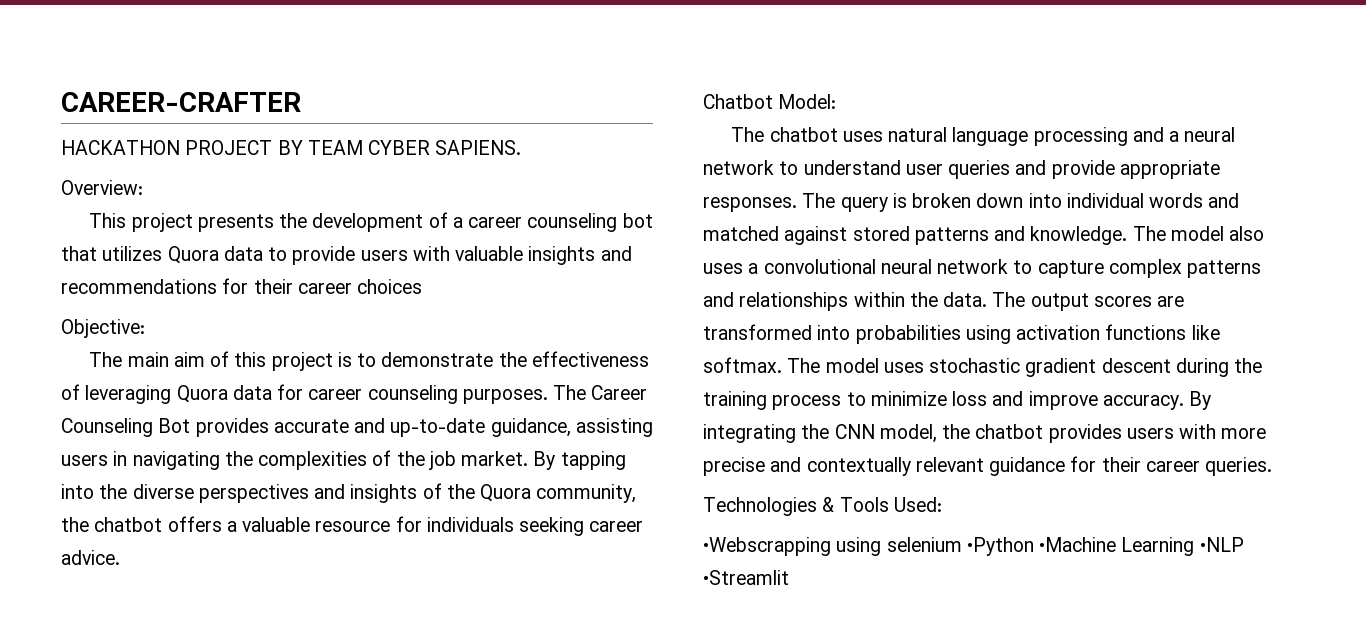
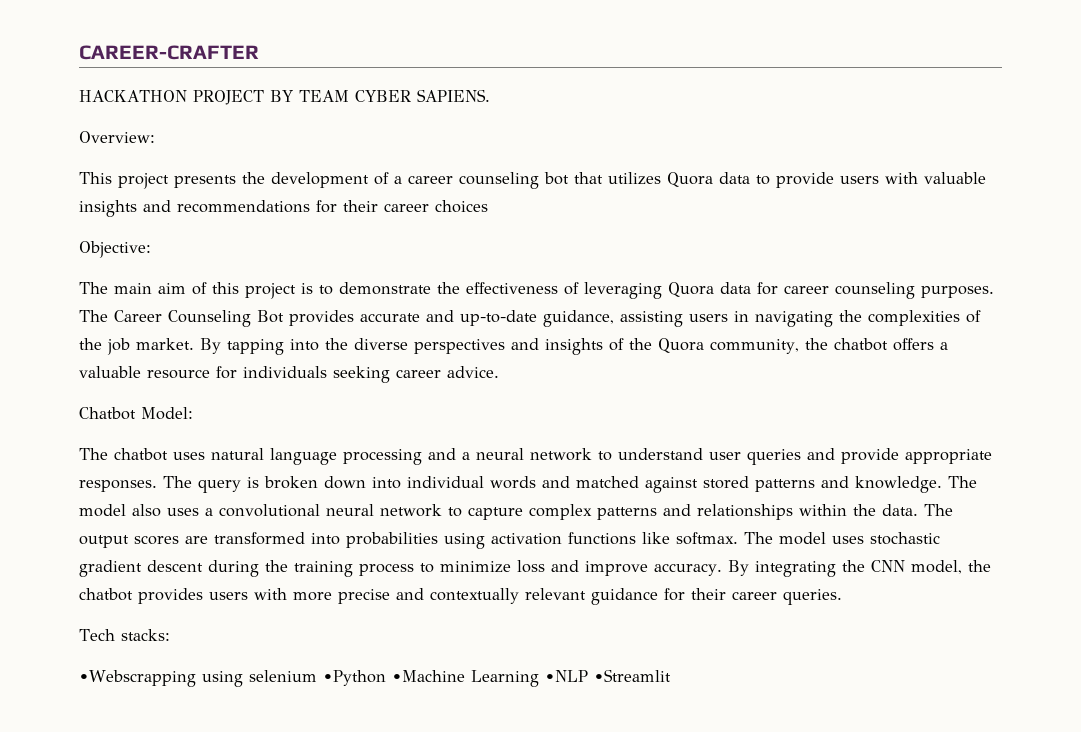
[703,497,942,516] Technologies & Tools Used: -> [79,629,170,641] Tech stacks:

